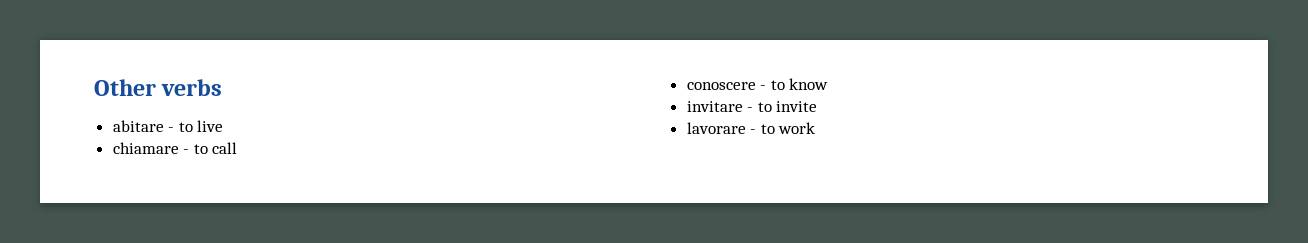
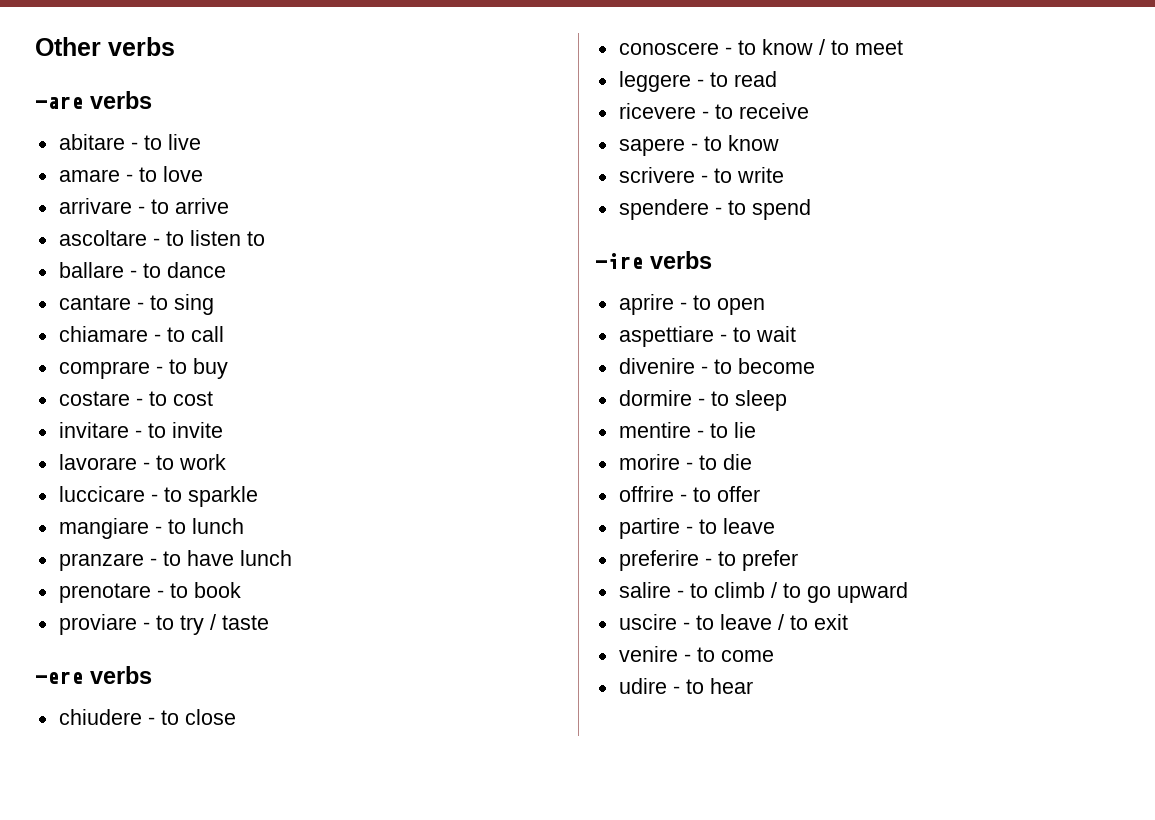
(223, 87) none -> [35,91,152,109] // -are verbs
(224, 126) none -> [58,166,203,182] [58,198,229,214] [58,230,265,246] [58,262,226,278] [58,294,214,315] // amare - to love // arrivare - to arrive // ascoltare - to listen to // ballare - to dance // cantare - to sing
[686,78,829,90] conoscere - to know -> [58,358,228,379] [58,391,213,406] comprare - to buy // costare - to cost
(816, 128) none -> [58,486,258,507] [58,518,244,539] [58,550,292,571] [58,582,241,603] [58,614,269,635] [35,666,152,684] [58,709,236,725] [618,39,903,55] [618,71,777,92] [618,103,809,119] [618,135,779,156] [618,167,784,183] [618,199,811,220] [595,251,712,269] [618,294,765,315] [618,326,796,347] [618,358,815,374] [618,390,787,411] [618,422,756,438] [618,454,752,470] [618,486,760,502] [618,518,775,539] [618,550,798,571] [618,582,908,603] [618,614,848,630] [618,646,774,662] [618,678,753,694] // luccicare - to sparkle // mangiare - to lunch // pranzare - to have lunch // prenotare - to book // proviare - to try / taste // -ere verbs // chiudere - to close // conoscere - to know / to meet // leggere - to read // ricevere - to receive // sapere - to know // scrivere - to write // spendere - to spend // -ire verbs // aprire - to open // aspettiare - to wait // divenire - to become // dormire - to sleep // mentire - to lie // morire - to die // offrire - to offer // partire - to leave // preferire - to prefer // salire - to climb / to go upward // uscire - to leave / to exit // venire - to come // udire - to hear

